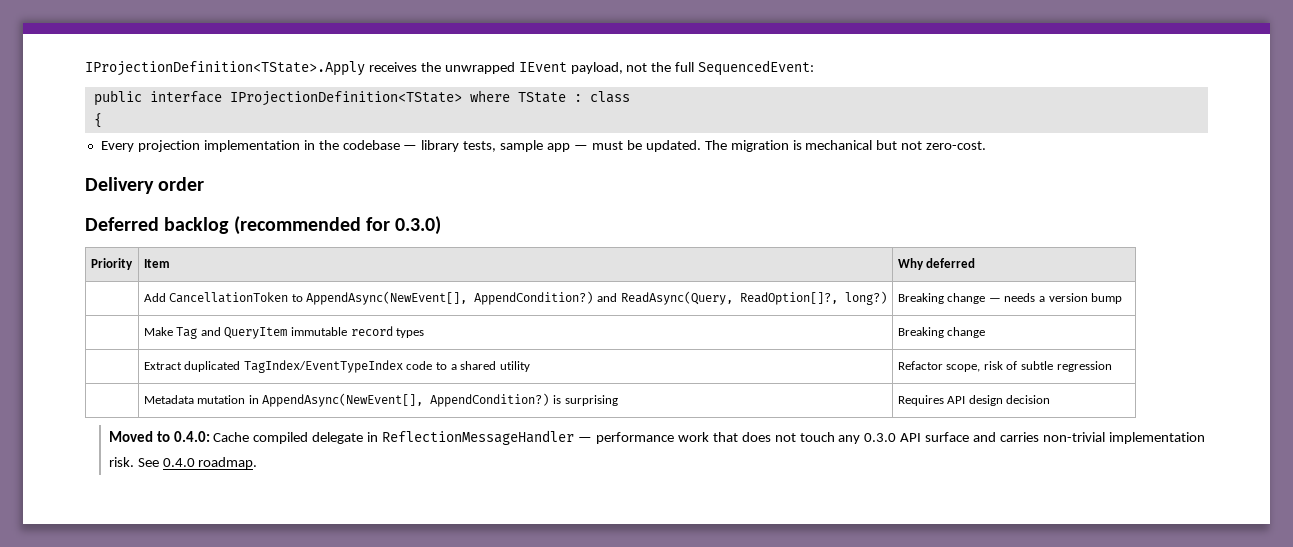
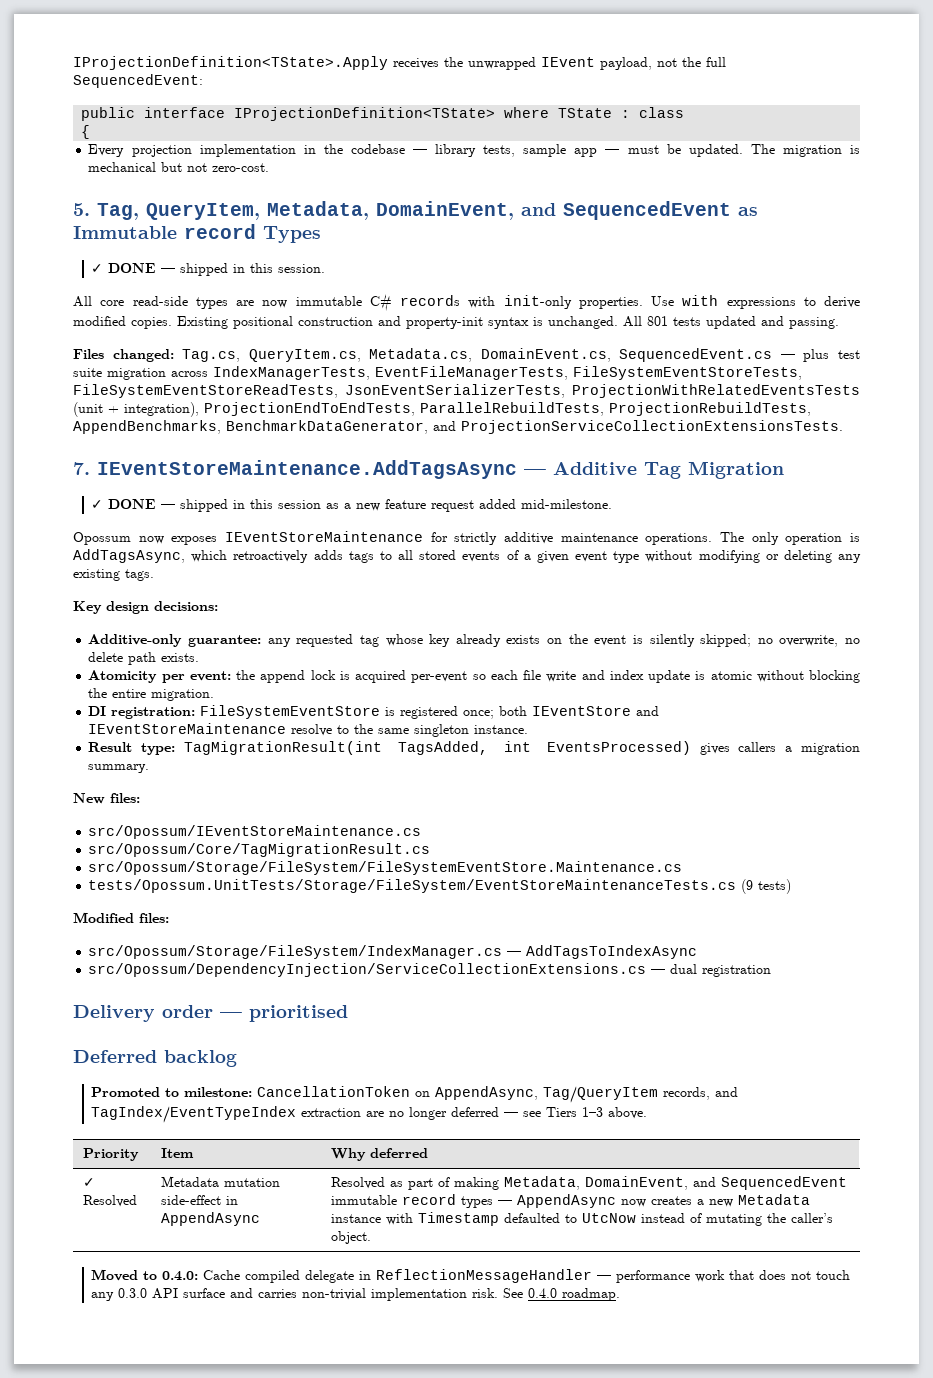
(987, 145) none -> [73,201,758,220] [73,224,321,243] [91,263,326,276] [73,294,860,312] [73,316,839,329] [73,348,860,362] [73,366,802,380] [73,384,860,398] [73,402,811,417] [73,420,843,434] [73,460,784,479] [91,499,613,512] [73,531,860,545] [73,549,861,563] [73,569,154,581] [73,601,218,614] [88,634,860,647] [88,652,200,665] [88,670,860,683] [88,688,215,701] [88,705,660,719] [88,723,529,737] [88,741,861,755] [88,764,150,773] [73,793,140,804] [88,825,422,839] [88,843,431,857] [88,861,683,875] [88,879,792,894] [73,912,169,923] [88,945,698,959] [88,963,772,977] // 5. Tag, QueryItem, Metadata, DomainEvent, and SequencedEvent as Immutable record Types // ✓ DONE — shipped in this session. // All core read-side types are now immutable C# records with init-only properties. Use with expressions to derive modified copies. Existing positional construction and property-init syntax is unchanged. All 801 tests updated and passing. // Files changed: Tag.cs, QueryItem.cs, Metadata.cs, DomainEvent.cs, SequencedEvent.cs — plus test suite migration across IndexManagerTests, EventFileManagerTests, FileSystemEventStoreTests, FileSystemEventStoreReadTests, JsonEventSerializerTests, ProjectionWithRelatedEventsTests (unit + integration), ProjectionEndToEndTests, ParallelRebuildTests, ProjectionRebuildTests, AppendBenchmarks, BenchmarkDataGenerator, and ProjectionServiceCollectionExtensionsTests. // 7. IEventStoreMaintenance.AddTagsAsync — Additive Tag Migration // ✓ DONE — shipped in this session as a new feature request added mid-milestone. // Opossum now exposes IEventStoreMaintenance for strictly additive maintenance operations. The only operation is AddTagsAsync, which retroactively adds tags to all stored events of a given event type without modifying or deleting any existing tags. // Key design decisions: // Additive-only guarantee: any requested tag whose key already exists on the event is silently skipped; no overwrite, no delete path exists. // Atomicity per event: the append lock is acquired per-event so each file write and index update is atomic without blocking the entire migration. // DI registration: FileSystemEventStore is registered once; both IEventStore and IEventStoreMaintenance resolve to the same singleton instance. // Result type: TagMigrationResult(int TagsAdded, int EventsProcessed) gives callers a migration summary. // New files: // src/Opossum/IEventStoreMaintenance.cs // src/Opossum/Core/TagMigrationResult.cs // src/Opossum/Storage/FileSystem/FileSystemEventStore.Maintenance.cs // tests/Opossum.UnitTests/Storage/FileSystem/EventStoreMaintenanceTests.cs (9 tests) // Modified files: // src/Opossum/Storage/FileSystem/IndexManager.cs — AddTagsToIndexAsync // src/Opossum/DependencyInjection/ServiceCollectionExtensions.cs — dual registration
(205, 184) none -> [220,1005,348,1022] — prioritised
[233,216,442,235] [90,258,133,270] [143,259,170,268] [897,258,976,270] [143,291,887,305] [897,293,1123,304] [143,326,425,339] [897,327,986,338] [143,360,530,373] [897,361,1112,372] [143,393,618,407] [897,395,1051,406] (recommended for 0.3.0) // Priority | Item | Why deferred // | Add CancellationToken to AppendAsync(NewEvent[], AppendCondition?) and ReadAsync(Query, ReadOption[]?, long?) | Breaking change — needs a version bump // | Make Tag and QueryItem immutable record types | Breaking change // | Extract duplicated TagIndex/EventTypeIndex code to a shared utility | Refactor scope, risk of subtle regression // | Metadata mutation in AppendAsync(NewEvent[], AppendCondition?) is surprising | Requires API design decision -> [91,1086,739,1103] [91,1106,648,1123] [82,1148,139,1161] [160,1148,194,1158] [330,1148,428,1161] [82,1178,95,1187] [82,1195,137,1207] [160,1176,280,1187] [160,1195,238,1205] [160,1212,260,1226] [330,1176,847,1190] [330,1194,810,1208] [330,1212,833,1226] [330,1231,371,1244] // Promoted to milestone: CancellationToken on AppendAsync, Tag/QueryItem records, and TagIndex/EventTypeIndex extraction are no longer deferred — see Tiers 1–3 above. // Priority | Item | Why deferred // ✓ Resolved | Metadata mutation side-effect in AppendAsync | Resolved as part of making Metadata, DomainEvent, and SequencedEvent immutable record types — AppendAsync now creates a new Metadata instance with Timestamp defaulted to UtcNow instead of mutating the caller’s object.

